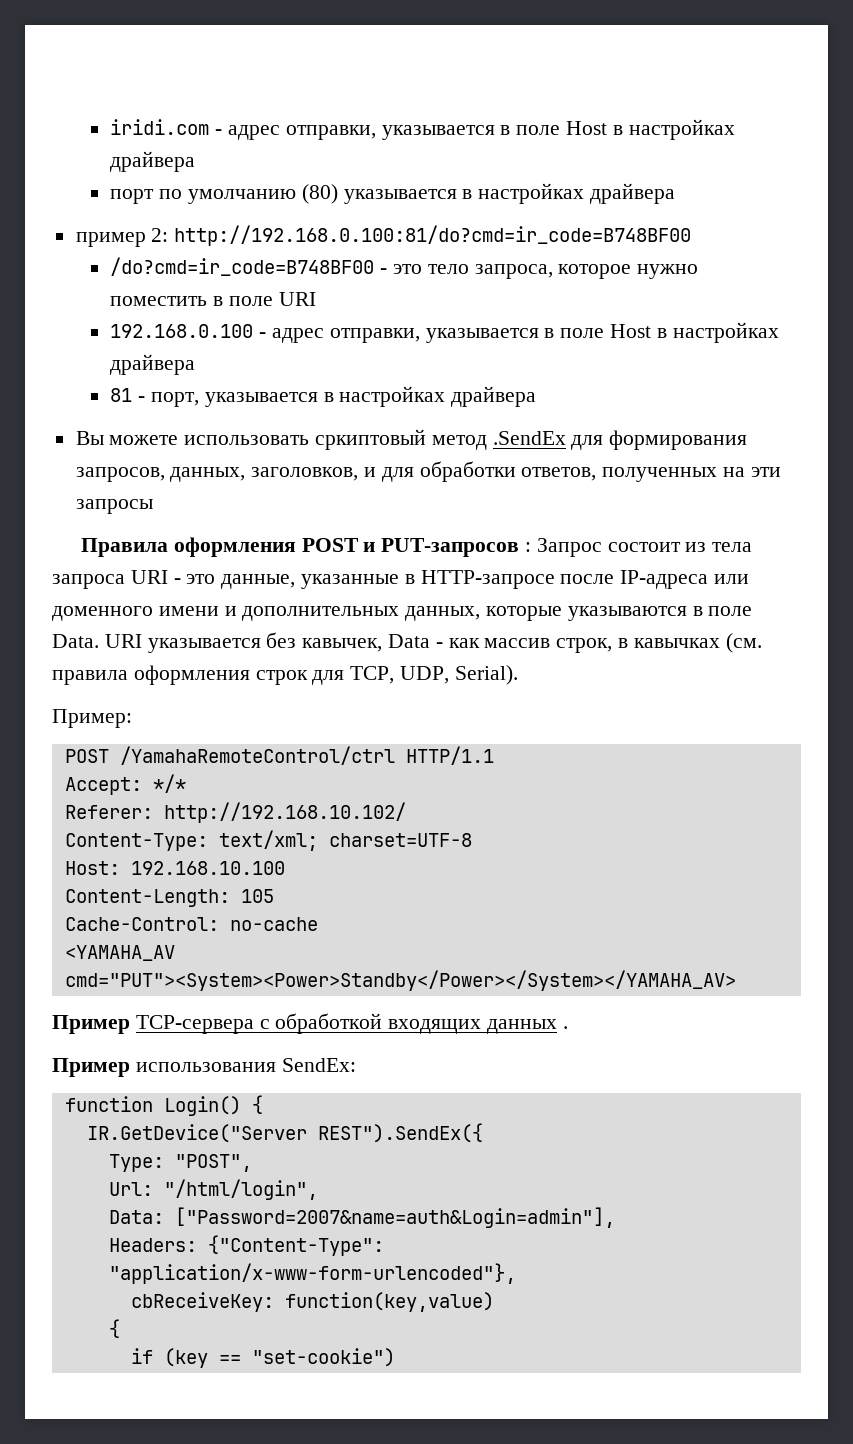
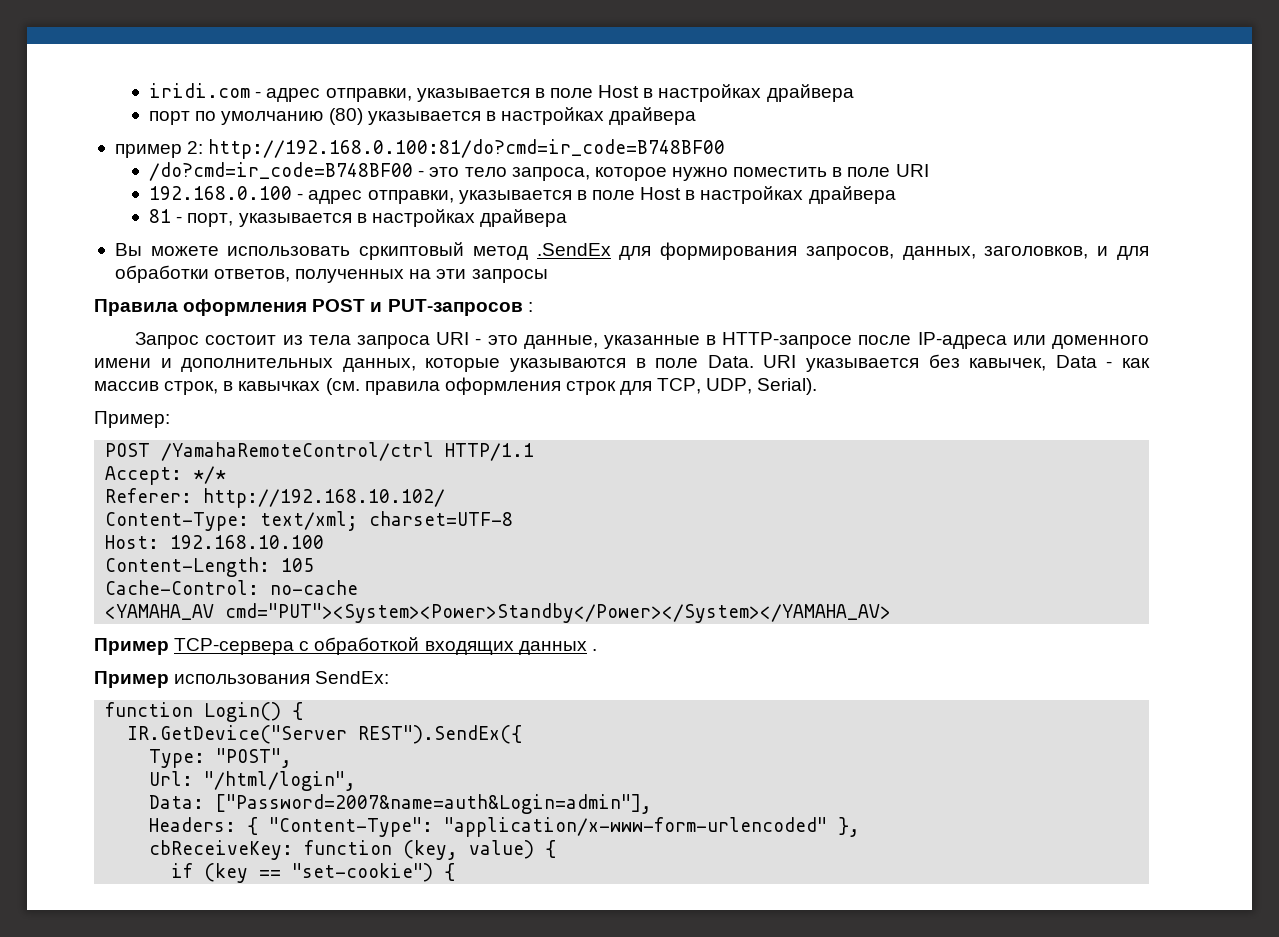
(531, 547) none -> (533, 307) //
[207,1235,384,1256] [108,1263,516,1284] [130,1292,494,1312] {"Content-Type": "application/x-www-form-urlencoded"}, // cbReceiveKey: function(key,value) // -> [247,817,861,837] [149,840,535,860] { "Content-Type": "application/x-www-form-urlencoded" }, // cbReceiveKey: function (key, value)
(395, 1357) none -> [444,863,456,881] {

